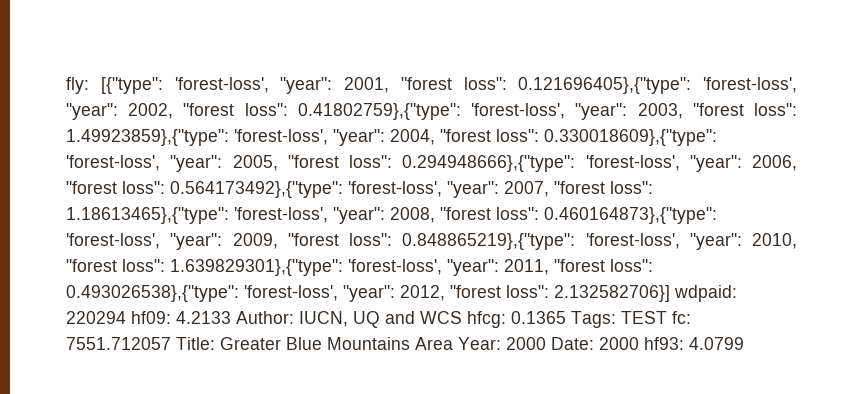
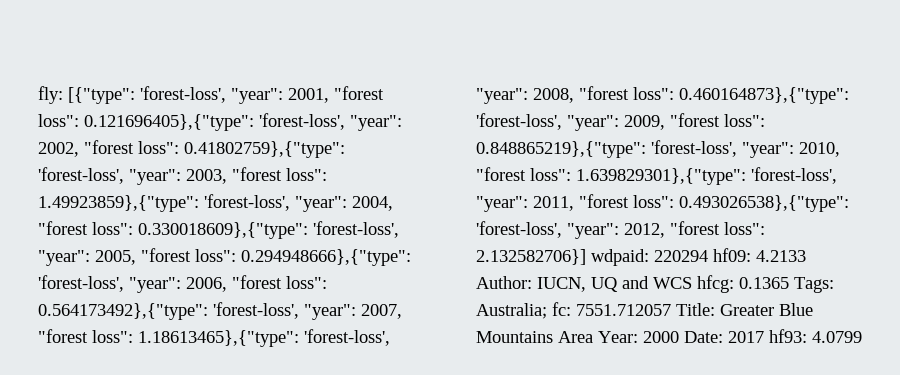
[621,311,667,324] TEST -> [476,303,547,319] Australia;
[599,337,639,350] 2000 -> [728,331,764,343] 2017

